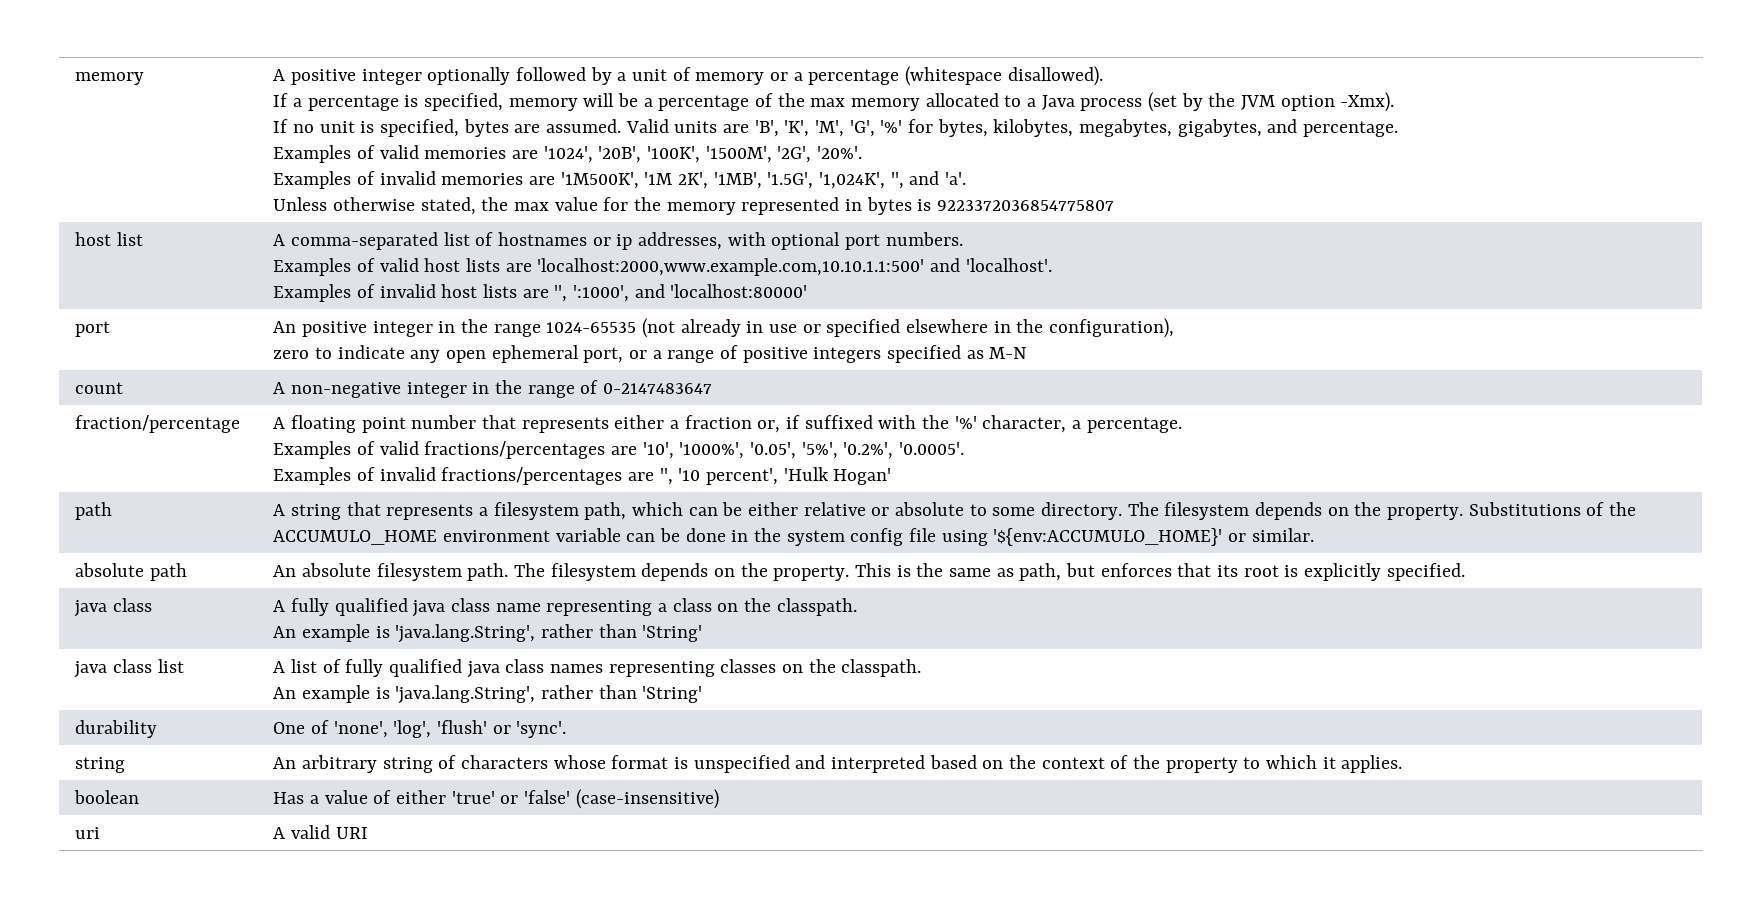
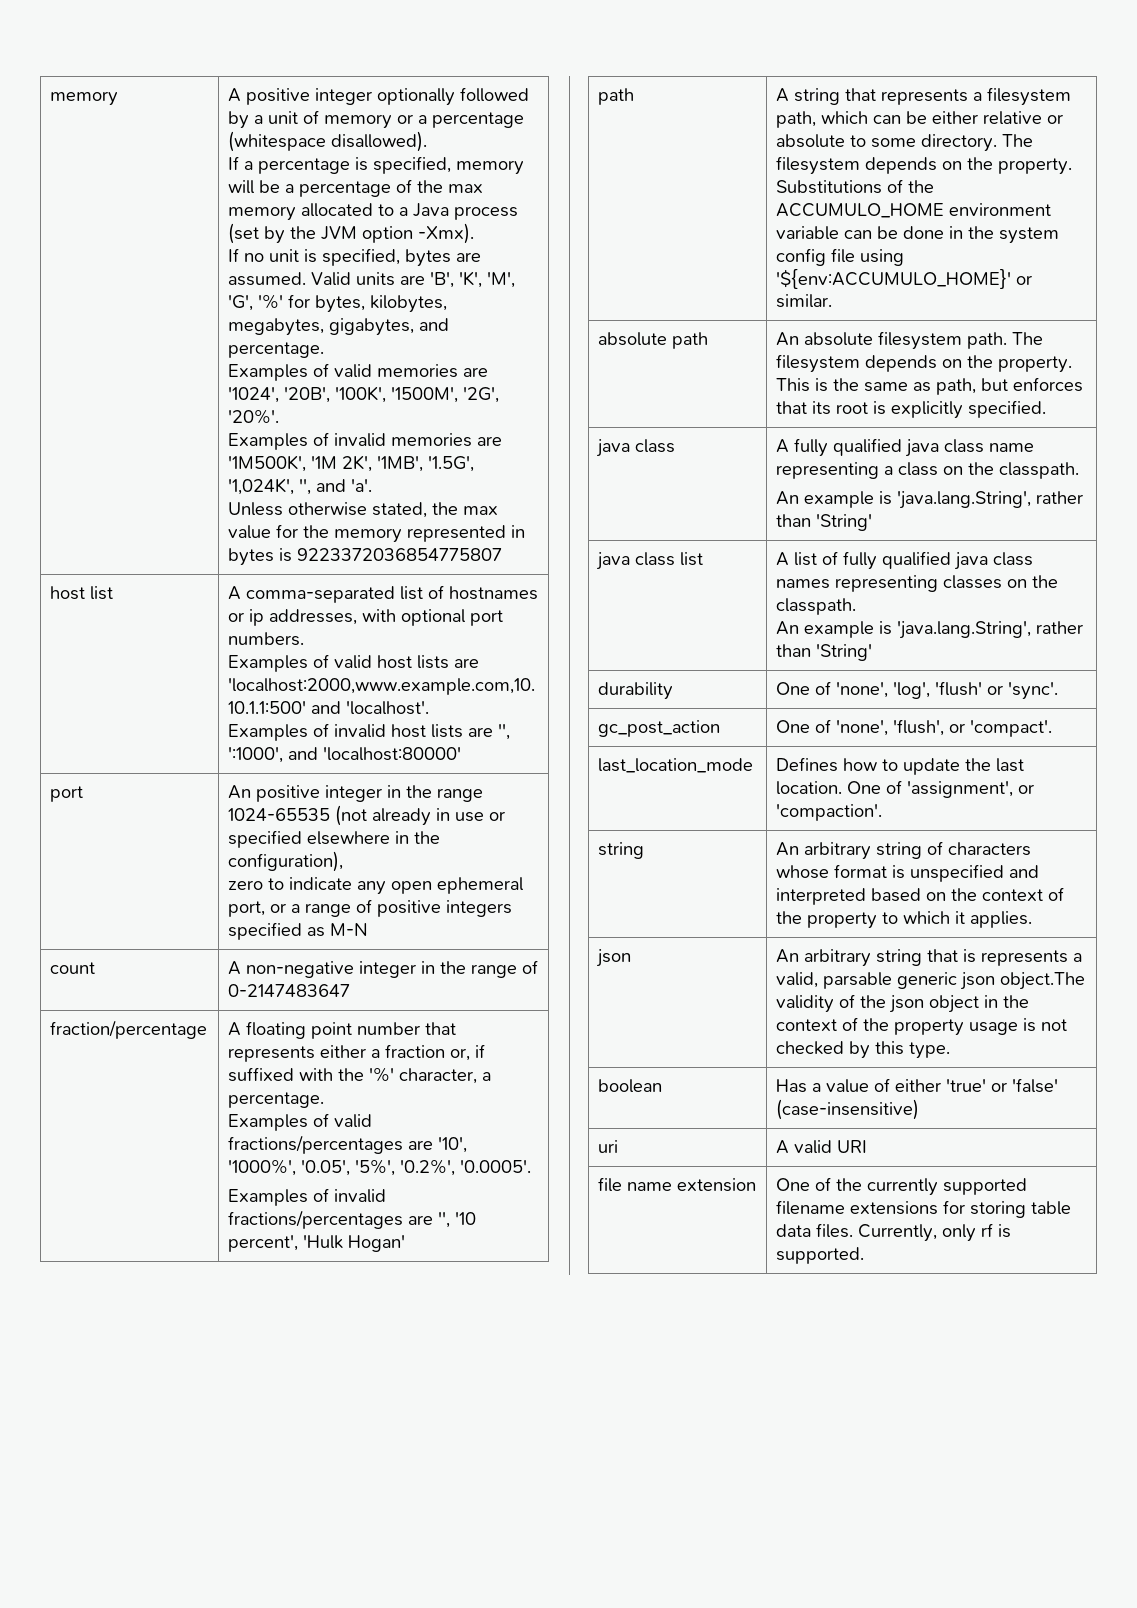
(567, 729) none -> [598,720,721,737] [776,719,1053,737] [598,758,754,773] [776,757,1025,775] [776,780,1035,798] [776,804,883,821] // gc_post_action | One of 'none', 'flush', or 'compact'. // last_location_mode | Defines how to update the last location. One of 'assignment', or 'compaction'.
(1403, 764) none -> [596,949,632,967] [776,949,1083,967] [776,972,1086,990] [776,994,1030,1013] [776,1017,1068,1036] [776,1041,951,1059] // json | An arbitrary string that is represents a valid, parsable generic json object.The validity of the json object in the context of the property usage is not checked by this type.
(368, 833) none -> [598,1177,757,1192] [776,1177,1028,1196] [776,1200,1072,1218] [776,1223,1012,1242] [776,1247,865,1264] // file name extension | One of the currently supported filename extensions for storing table data files. Currently, only rf is supported.

